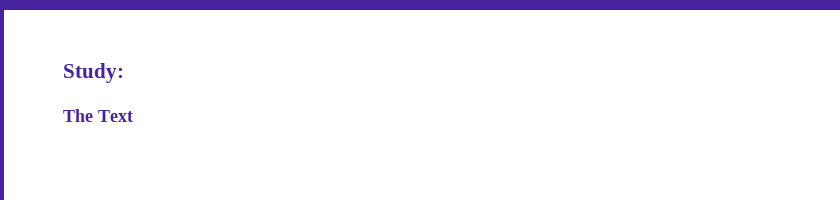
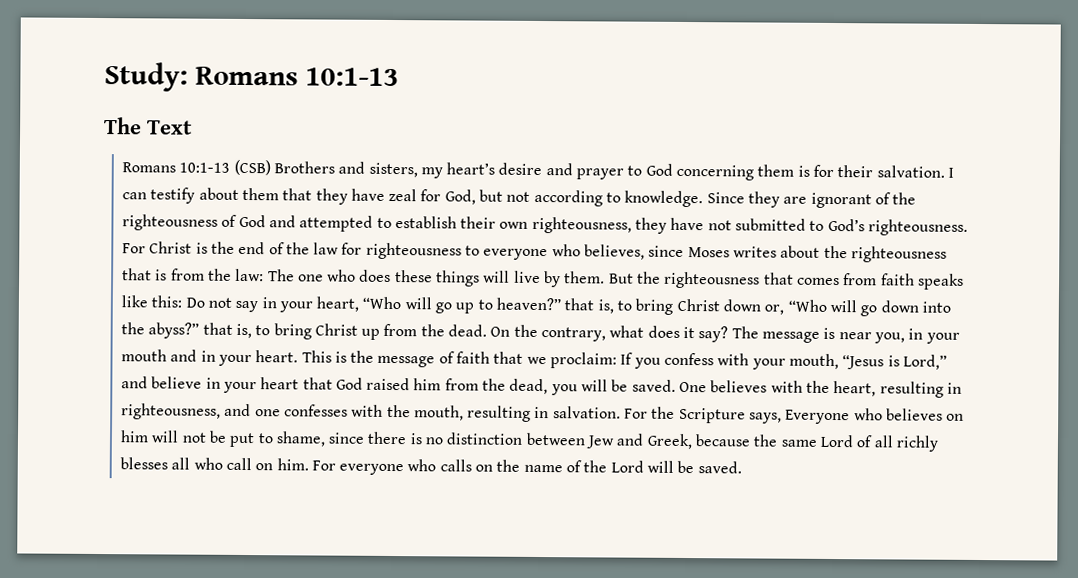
(124, 73) none -> [195,66,399,87] Romans 10:1-13
(133, 116) none -> [121,159,954,181] [121,187,917,209] [121,214,969,236] [121,241,947,263] [121,268,964,290] [120,295,951,317] [120,322,960,344] [120,349,947,370] [120,376,962,398] [120,403,965,425] [119,430,939,452] [119,457,742,476] // Romans 10:1-13 (CSB) Brothers and sisters, my heart’s desire and prayer to God concerning them is for their salvation. I can testify about them that they have zeal for God, but not according to knowledge. Since they are ignorant of the righteousness of God and attempted to establish their own righteousness, they have not submitted to God’s righteousness. For Christ is the end of the law for righteousness to everyone who believes, since Moses writes about the righteousness that is from the law: The one who does these things will live by them. But the righteousness that comes from faith speaks like this: Do not say in your heart, “Who will go up to heaven?” that is, to bring Christ down or, “Who will go down into the abyss?” that is, to bring Christ up from the dead. On the contrary, what does it say? The message is near you, in your mouth and in your heart. This is the message of faith that we proclaim: If you confess with your mouth, “Jesus is Lord,” and believe in your heart that God raised him from the dead, you will be saved. One believes with the heart, resulting in righteousness, and one confesses with the mouth, resulting in salvation. For the Scripture says, Everyone who believes on him will not be put to shame, since there is no distinction between Jew and Greek, because the same Lord of all richly blesses all who call on him. For everyone who calls on the name of the Lord will be saved.

